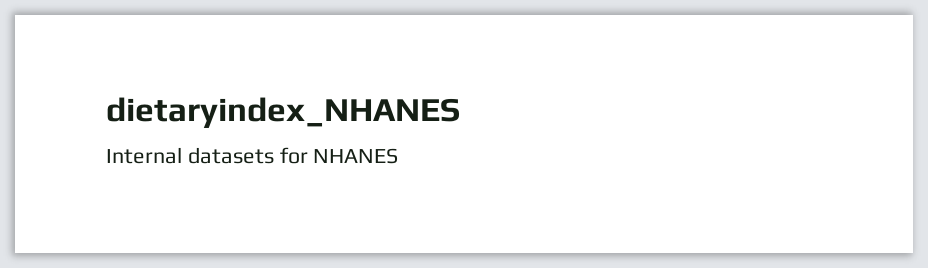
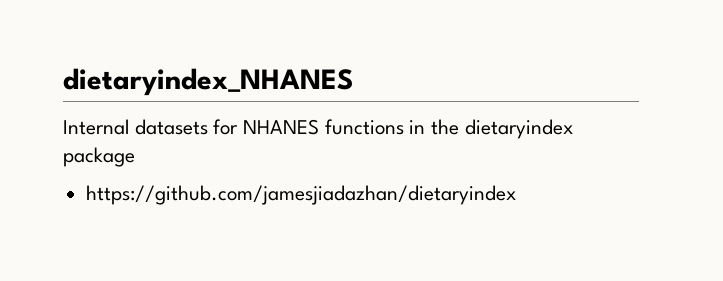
(399, 156) none -> [324,119,573,139] [63,147,135,167] [86,185,517,205] functions in the dietaryindex package // https://github.com/jamesjiadazhan/dietaryindex

